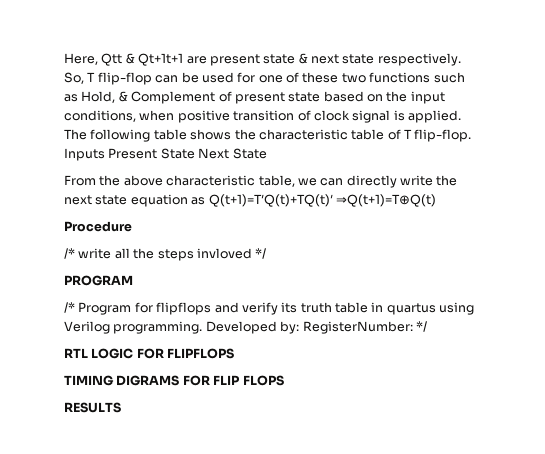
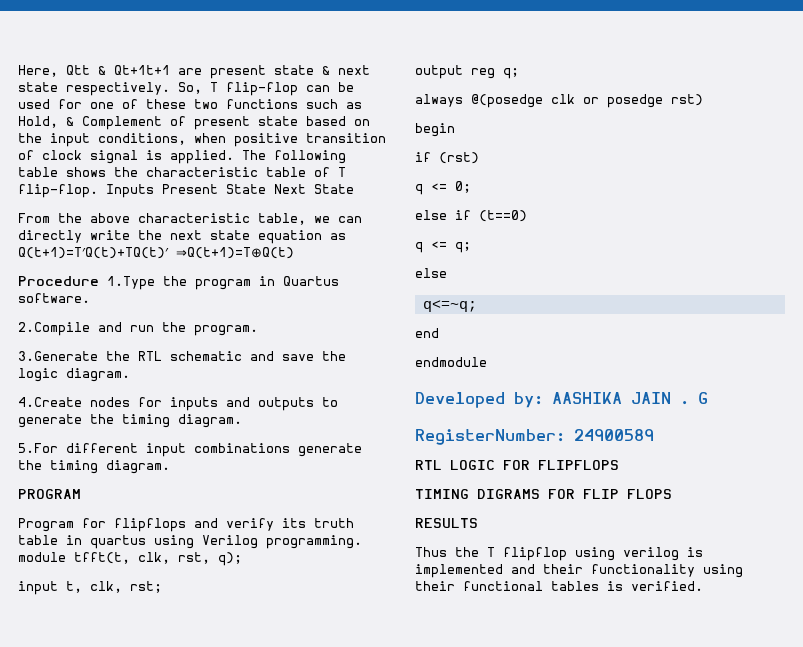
[64,248,267,261] // /* write all the steps invloved */ -> [107,276,339,290] [18,293,90,303] [18,322,258,336] [18,351,346,361] [18,368,130,382] [18,397,338,411] [18,414,242,428] [18,443,362,457] [18,460,170,474] 1.Type the program in Quartus software. // 2.Compile and run the program. // 3.Generate the RTL schematic and save the logic diagram. // 4.Create nodes for inputs and outputs to generate the timing diagram. // 5.For different input combinations generate the timing diagram.
[64,302,75,313] /* -> (81, 494) none
[205,321,427,334] Developed by: RegisterNumber: */ -> [18,552,242,566] [18,581,162,595] [415,65,519,79] [415,94,703,108] [415,123,455,137] [415,152,479,164] [415,181,471,195] [415,210,527,222] [415,241,471,253] [415,268,447,278] [422,300,477,312] [415,328,439,338] [415,357,487,367] [415,392,708,408] [415,429,654,445] module tfft(t, clk, rst, q); // input t, clk, rst; // output reg q; // always @(posedge clk or posedge rst) // begin // if (rst) // q <= 0; // else if (t==0) // q <= q; // else // q<=~q; // end // endmodule // Developed by: AASHIKA JAIN . G // RegisterNumber: 24900589
(121, 407) none -> [415,547,703,561] [415,564,743,578] [415,581,703,591] // Thus the T flipflop using verilog is implemented and their functionality using their functional tables is verified.

